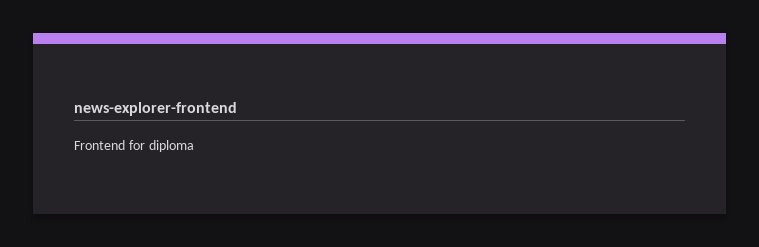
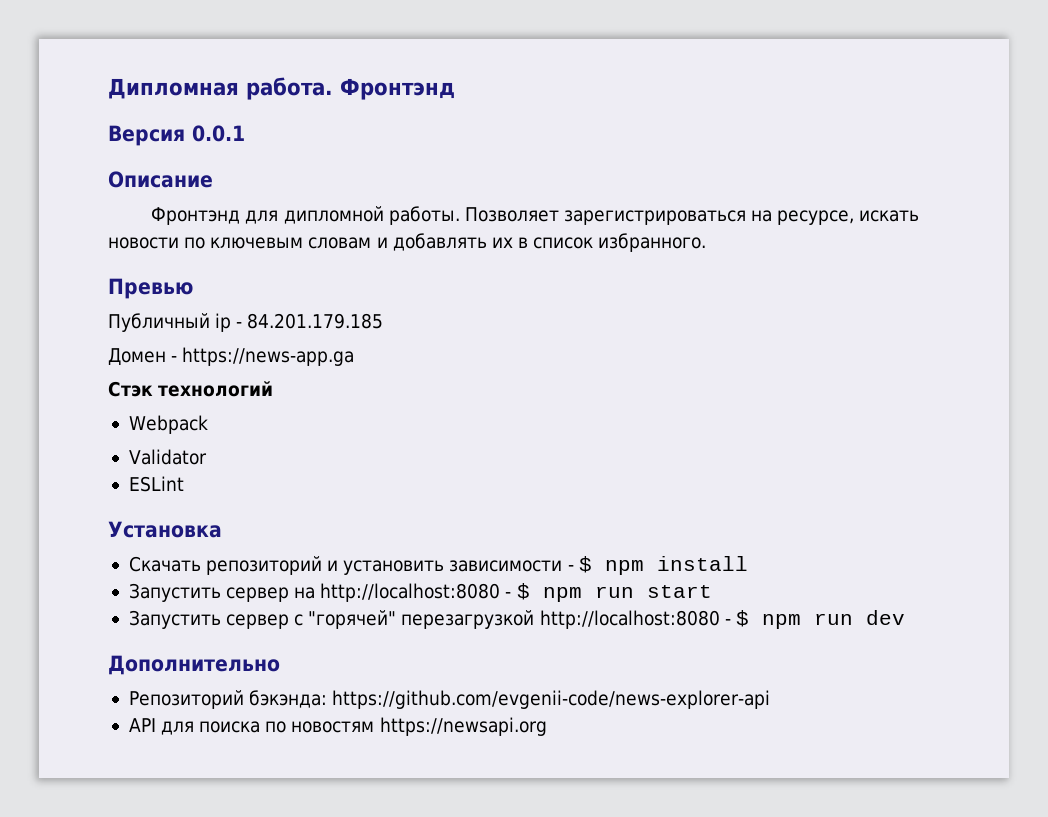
[74,102,237,116] [74,140,194,152] news-explorer-frontend // Frontend for diploma -> [108,77,455,100] [108,125,245,146] [108,171,213,188] [151,206,920,225] [108,233,707,252] [108,278,193,299] [108,313,384,332] [108,347,355,366] [108,381,274,397] [128,415,208,434] [128,449,207,465] [128,476,184,492] [108,521,222,538] [128,556,748,575] [128,583,712,602] [128,610,905,629] [108,655,280,675] [128,690,771,709] [128,717,547,736] Дипломная работа. Фронтэнд // Версия 0.0.1 // Описание // Фронтэнд для дипломной работы. Позволяет зарегистрироваться на ресурсе, искать новости по ключевым словам и добавлять их в список избранного. // Превью // Публичный ip - 84.201.179.185 // Домен - https://news-app.ga // Стэк технологий // Webpack // Validator // ESLint // Установка // Скачать репозиторий и установить зависимости - $ npm install // Запустить сервер на http://localhost:8080 - $ npm run start // Запустить сервер с "горячей" перезагрузкой http://localhost:8080 - $ npm run dev // Дополнительно // Репозиторий бэкэнда: https://github.com/evgenii-code/news-explorer-api // API для поиска по новостям https://newsapi.org

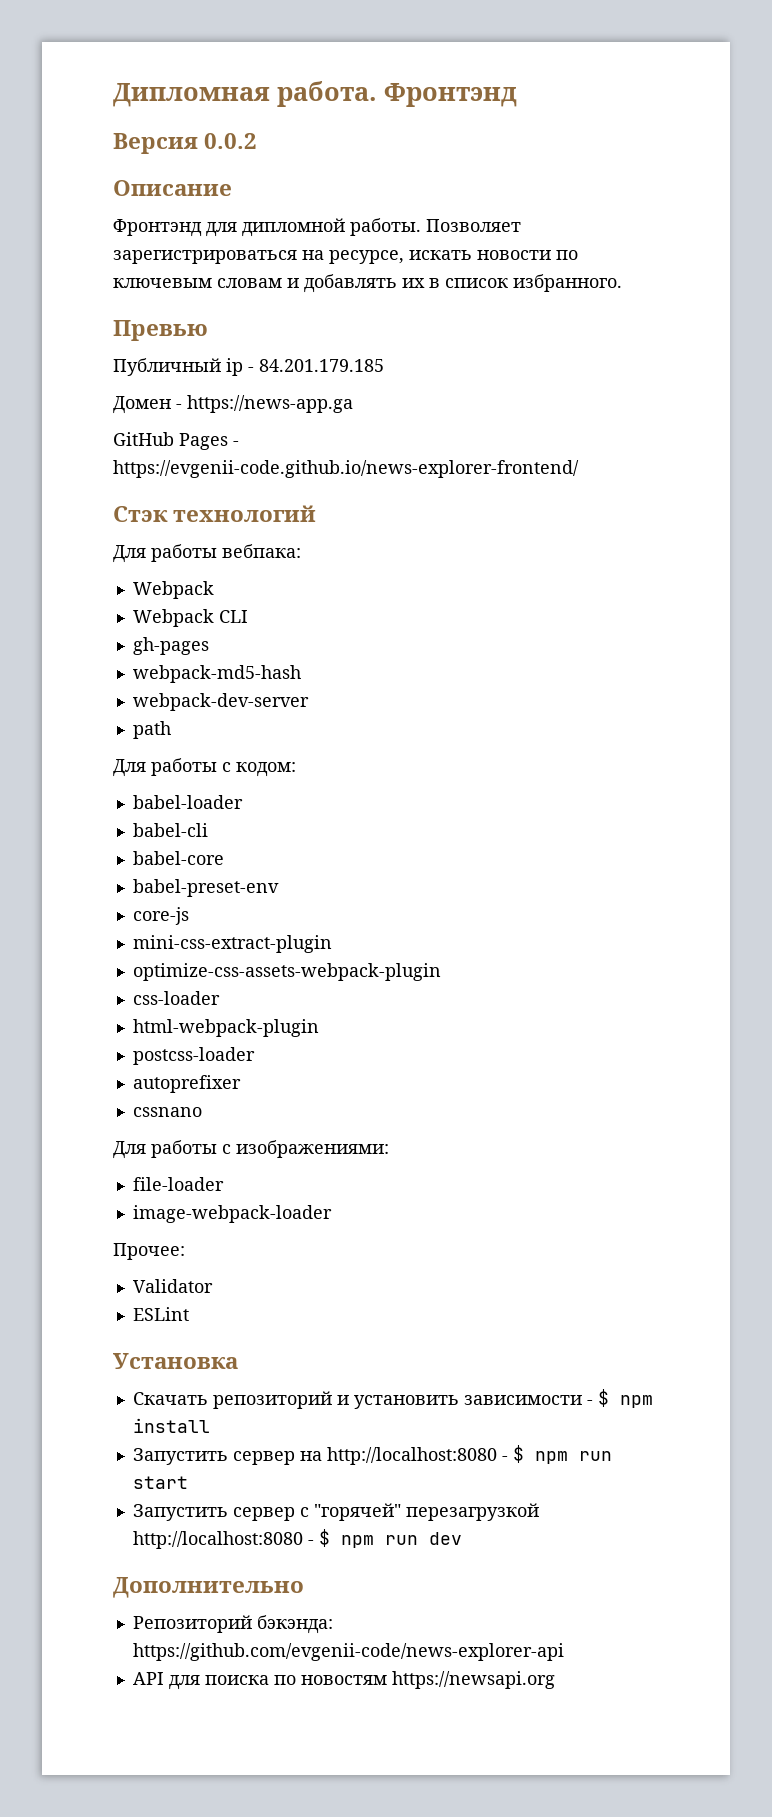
[192,125,245,142] 0.0.1 -> [204,133,258,149] 0.0.2
[108,381,274,397] [128,415,208,434] Стэк технологий // Webpack -> [113,432,239,450] [113,460,579,478] [113,505,317,522] [113,544,301,563] [132,581,214,599] [132,609,248,627] [132,637,209,655] [132,665,301,683] [132,693,309,711] [132,721,171,739] [113,758,296,777] [132,795,243,809] [132,823,208,837] [132,851,224,865] [132,879,279,897] [132,907,189,925] [132,935,332,953] [132,963,441,981] [132,991,220,1005] [132,1019,319,1037] [132,1047,255,1065] [132,1075,241,1093] [132,1107,202,1117] [113,1140,389,1159] [132,1177,224,1191] [132,1205,332,1223] [113,1243,185,1260] GitHub Pages - https://evgenii-code.github.io/news-explorer-frontend/ // Стэк технологий // Для работы вебпака: // Webpack // Webpack CLI // gh-pages // webpack-md5-hash // webpack-dev-server // path // Для работы с кодом: // babel-loader // babel-cli // babel-core // babel-preset-env // core-js // mini-css-extract-plugin // optimize-css-assets-webpack-plugin // css-loader // html-webpack-plugin // postcss-loader // autoprefixer // cssnano // Для работы с изображениями: // file-loader // image-webpack-loader // Прочее:

